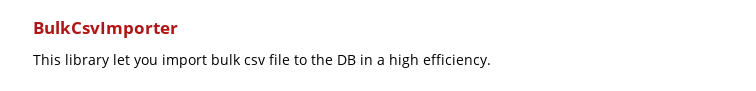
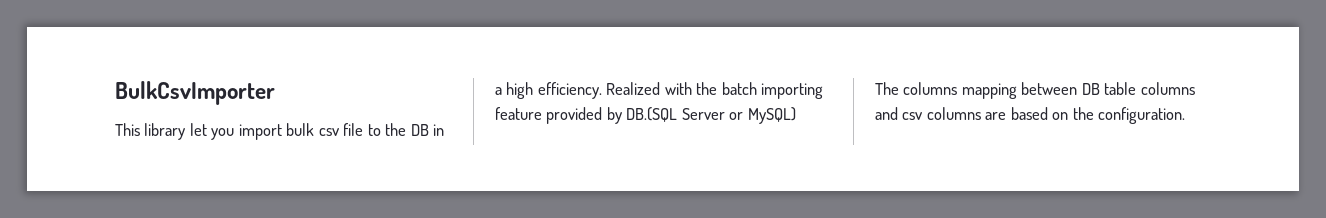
(491, 61) none -> [606,82,824,99] [495,107,796,124] [875,82,1195,99] [875,107,1186,124] Realized with the batch importing feature provided by DB.(SQL Server or MySQL) // The columns mapping between DB table columns and csv columns are based on the configuration.

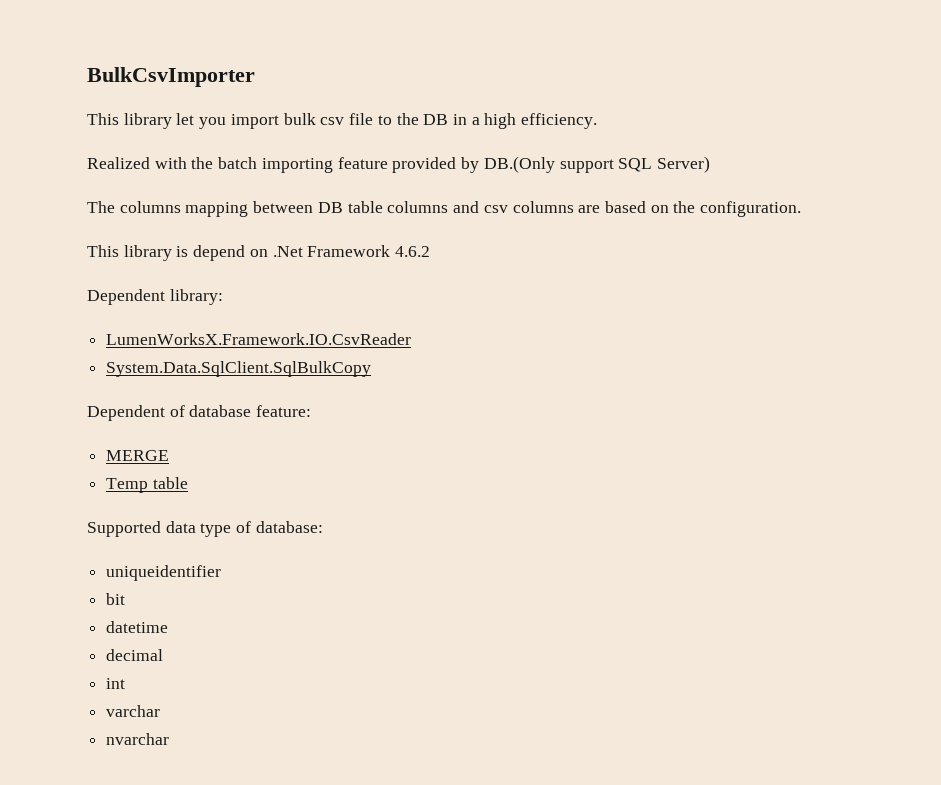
(602, 90) none -> (598, 121) //
[626,107,796,124] DB.(SQL Server or MySQL) -> [483,156,710,173] DB.(Only support SQL Server)
(1186, 115) none -> [87,245,431,261] [87,289,223,305] [106,333,412,345] [106,361,372,377] [87,405,312,421] [106,450,170,461] [106,477,188,493] [87,521,323,537] [106,565,222,581] [106,593,126,605] [106,621,169,633] [106,649,164,661] [106,678,126,689] [106,705,161,717] [106,733,170,745] // This library is depend on .Net Framework 4.6.2 // Dependent library: // LumenWorksX.Framework.IO.CsvReader // System.Data.SqlClient.SqlBulkCopy // Dependent of database feature: // MERGE // Temp table // Supported data type of database: // uniqueidentifier // bit // datetime // decimal // int // varchar // nvarchar

